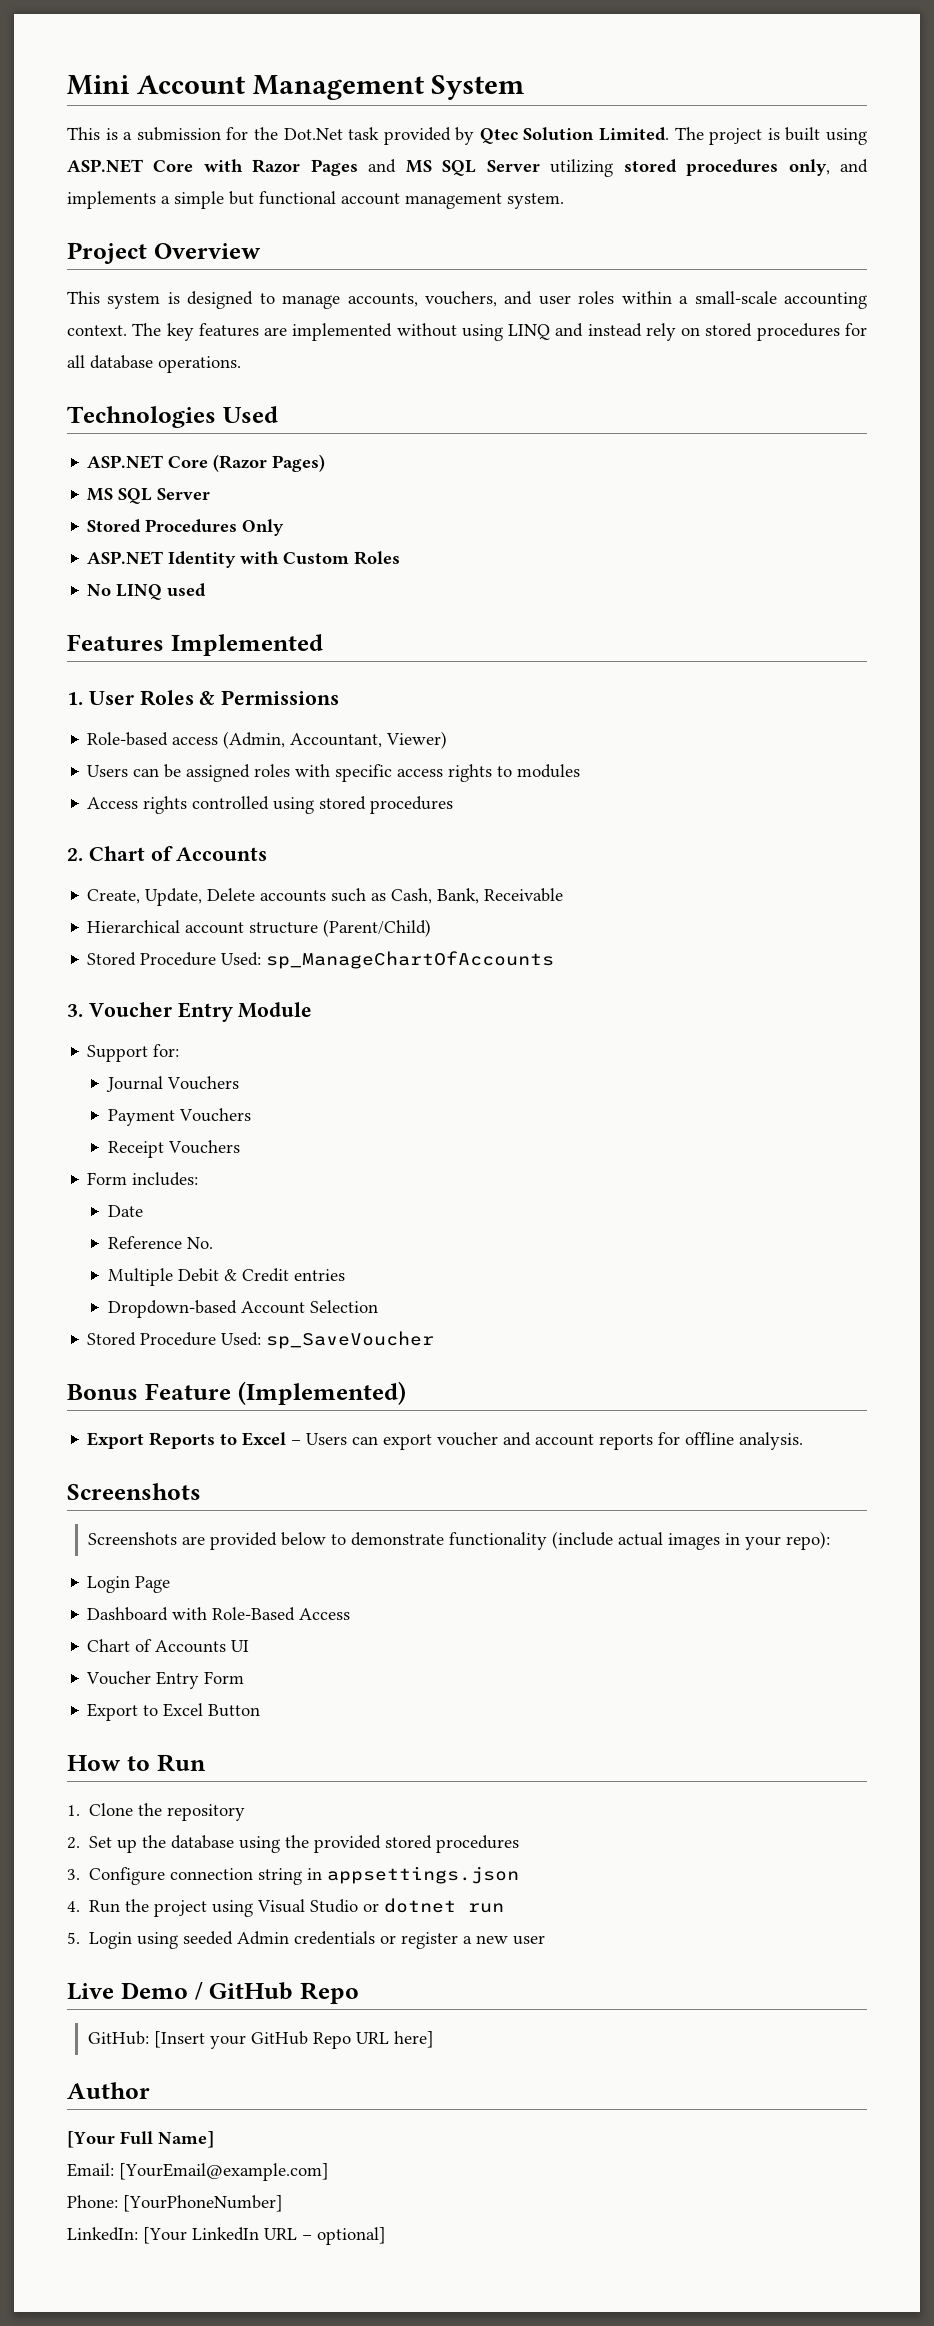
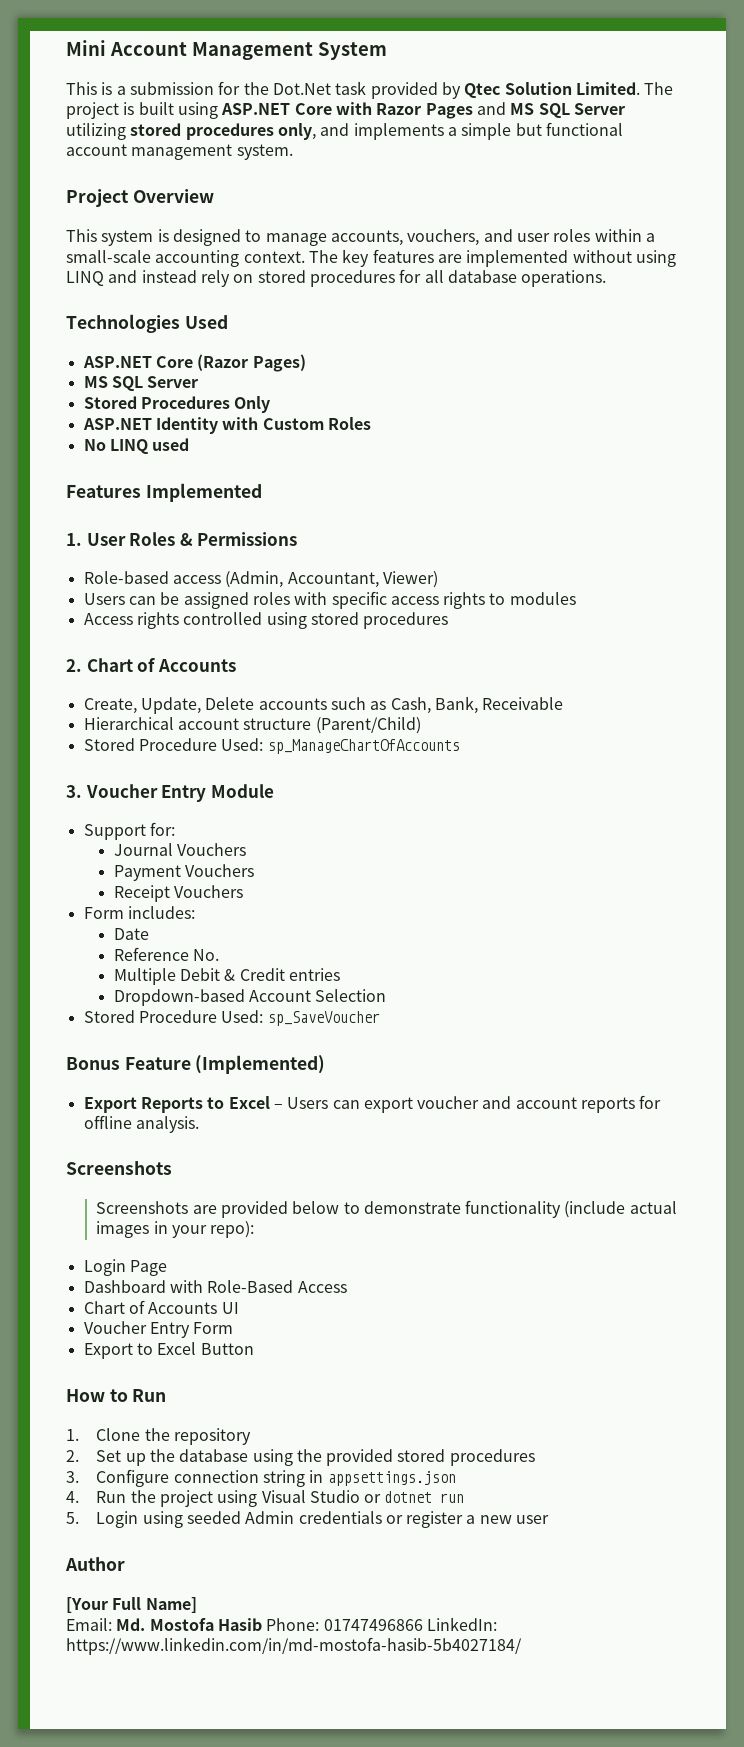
[67,1981,359,2004] [87,2031,434,2049] // Live Demo / GitHub Repo // GitHub: [Insert your GitHub Repo URL here] -> (550, 1519) none
[119,2163,329,2181] [67,2195,283,2212] [67,2227,386,2245] [YourEmail@example.com] // Phone: [YourPhoneNumber] // LinkedIn: [Your LinkedIn URL – optional] -> [116,1617,497,1631] [66,1637,522,1655] Md. Mostofa Hasib Phone: 01747496866 LinkedIn: https://www.linkedin.com/in/md-mostofa-hasib-5b4027184/

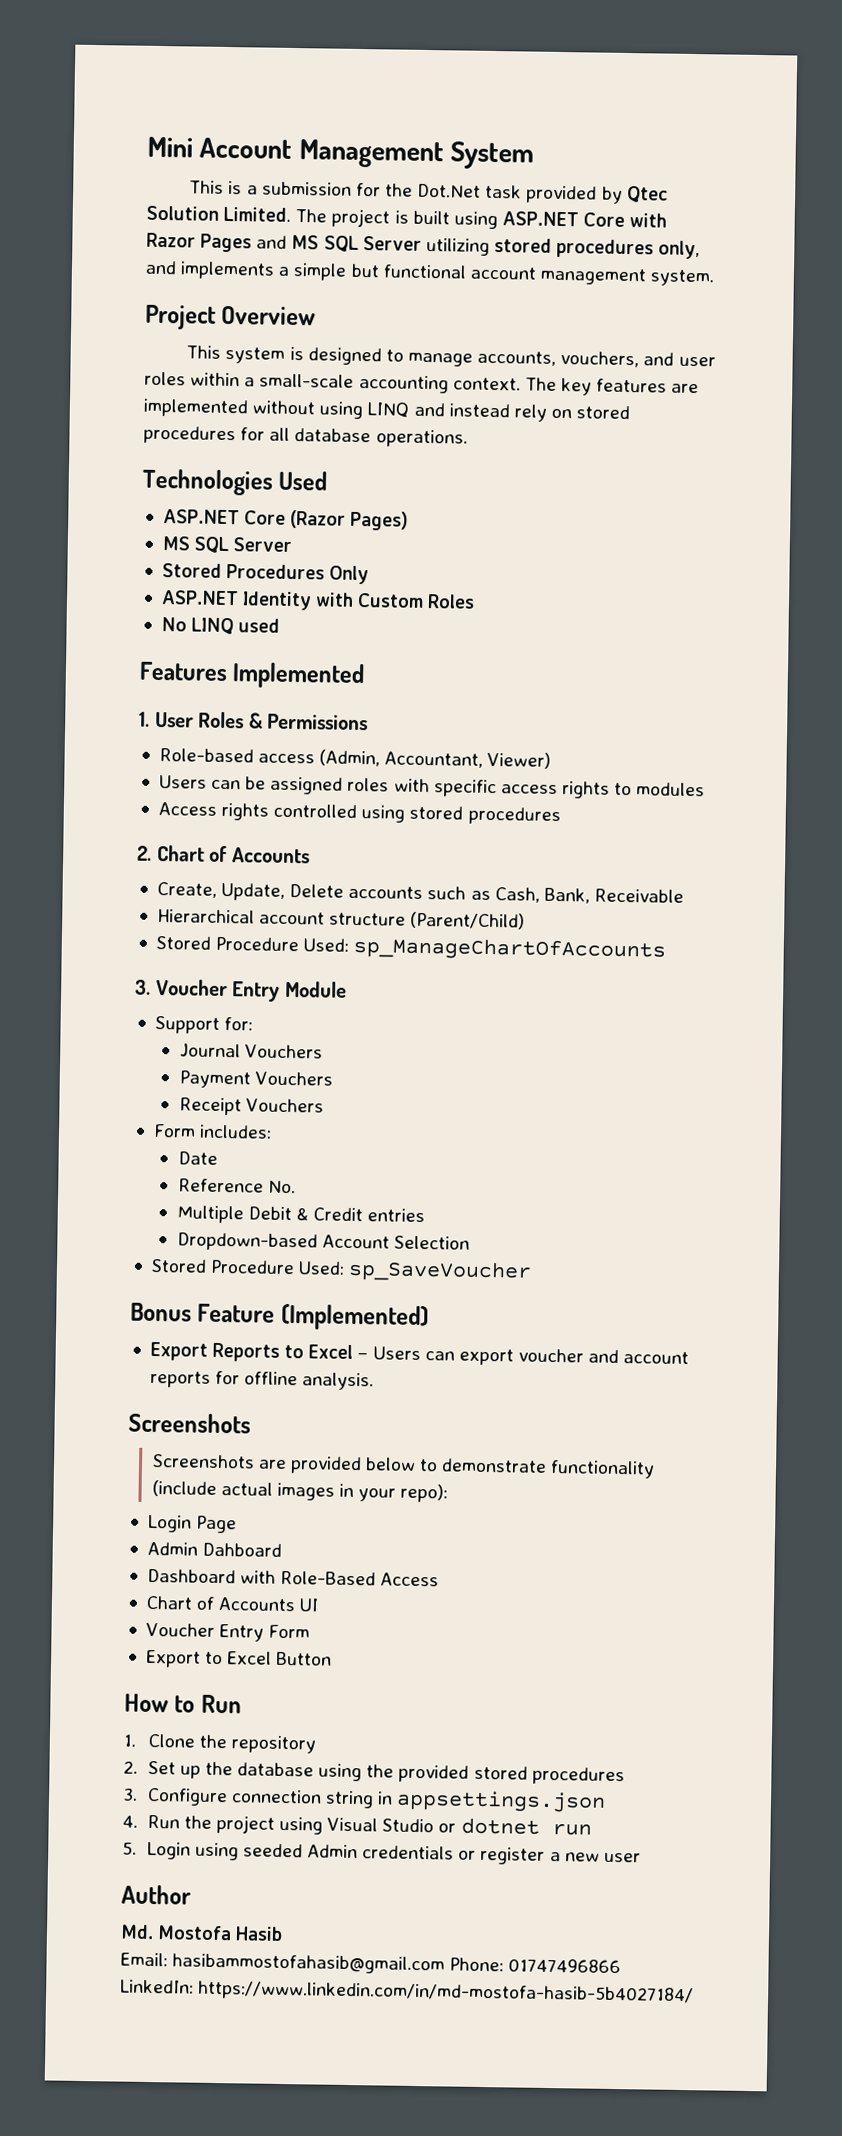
(167, 1268) none -> [146,1541,283,1557] // Admin Dahboard
[66,1597,197,1613] [66,1618,112,1631] [Your Full Name] // Email: -> (191, 1894) none
(262, 1624) none -> [120,1952,446,1975] // Email: hasibammostofahasib@gmail.com

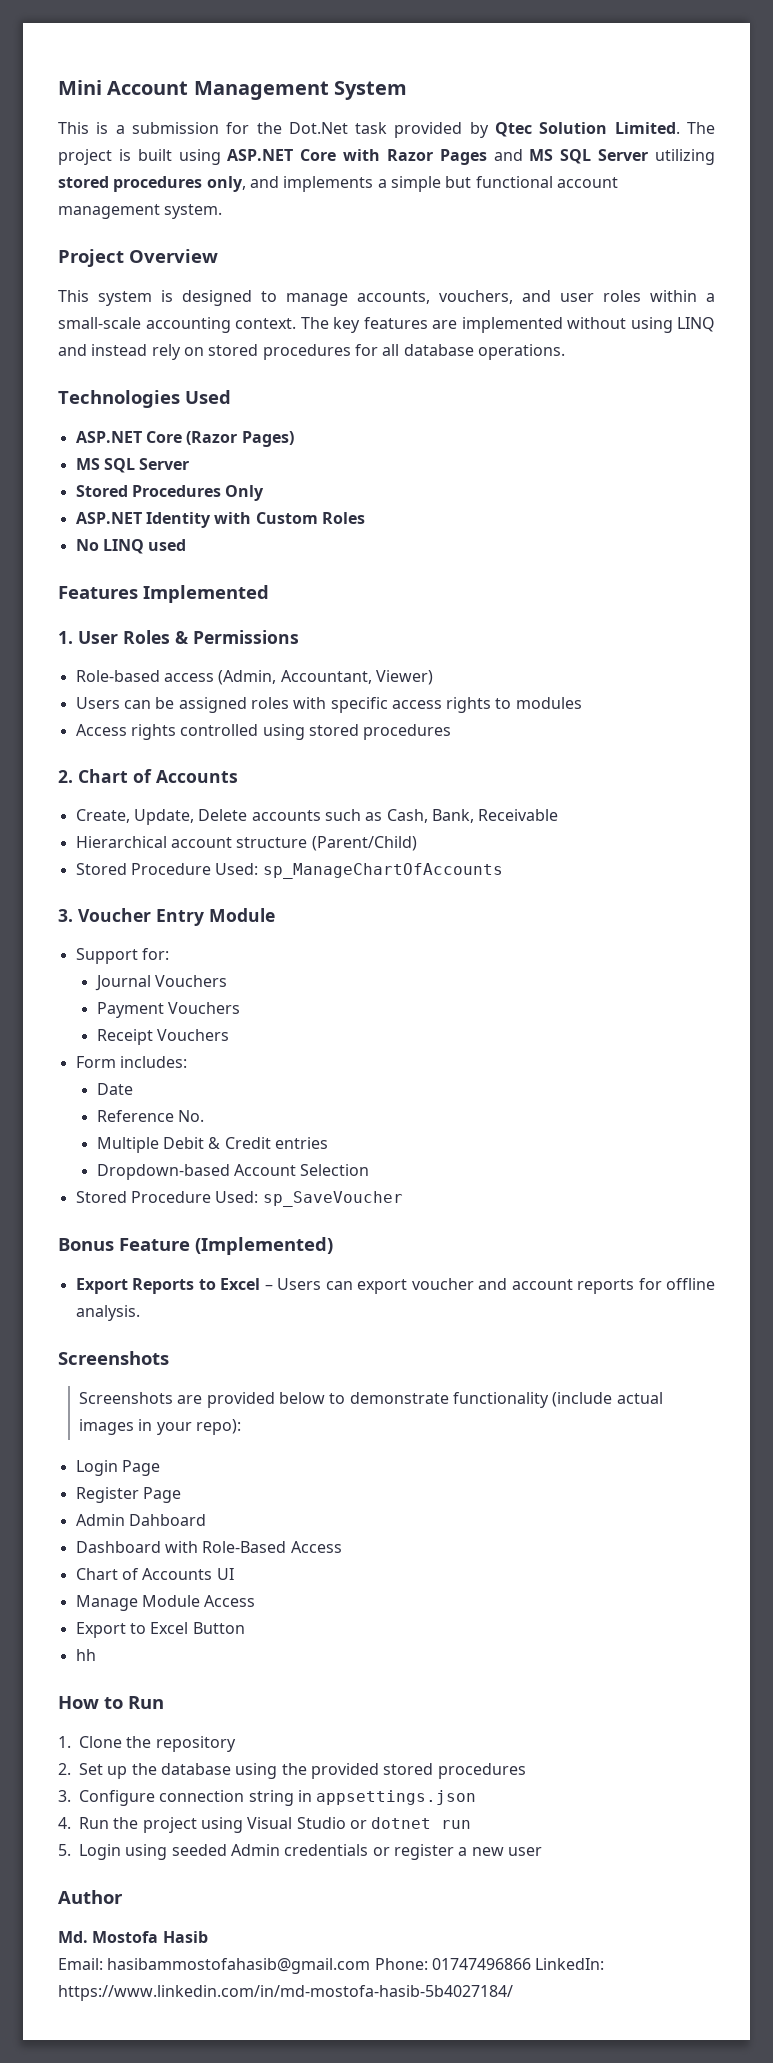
(238, 1524) none -> [75,1487,181,1503] // Register Page
[145,1622,311,1642] Voucher Entry Form -> [75,1595,256,1611] Manage Module Access
(333, 1658) none -> [75,1649,96,1661] // hh

